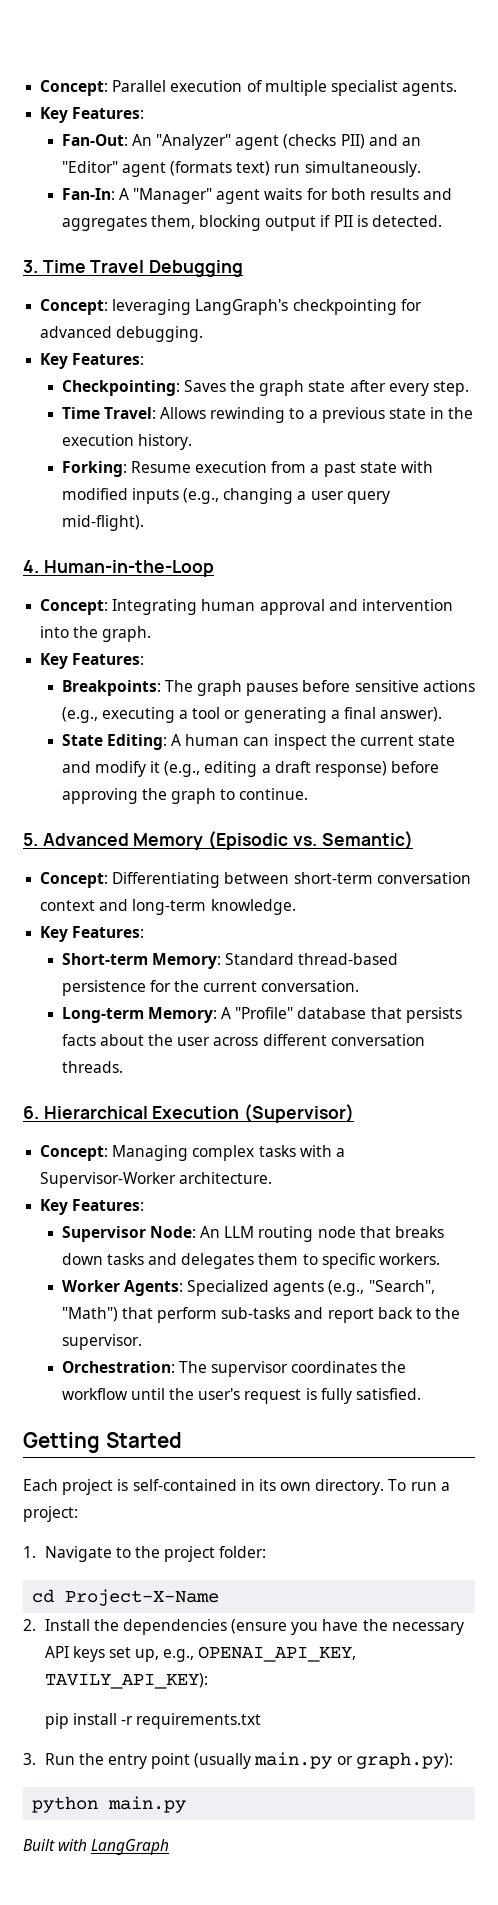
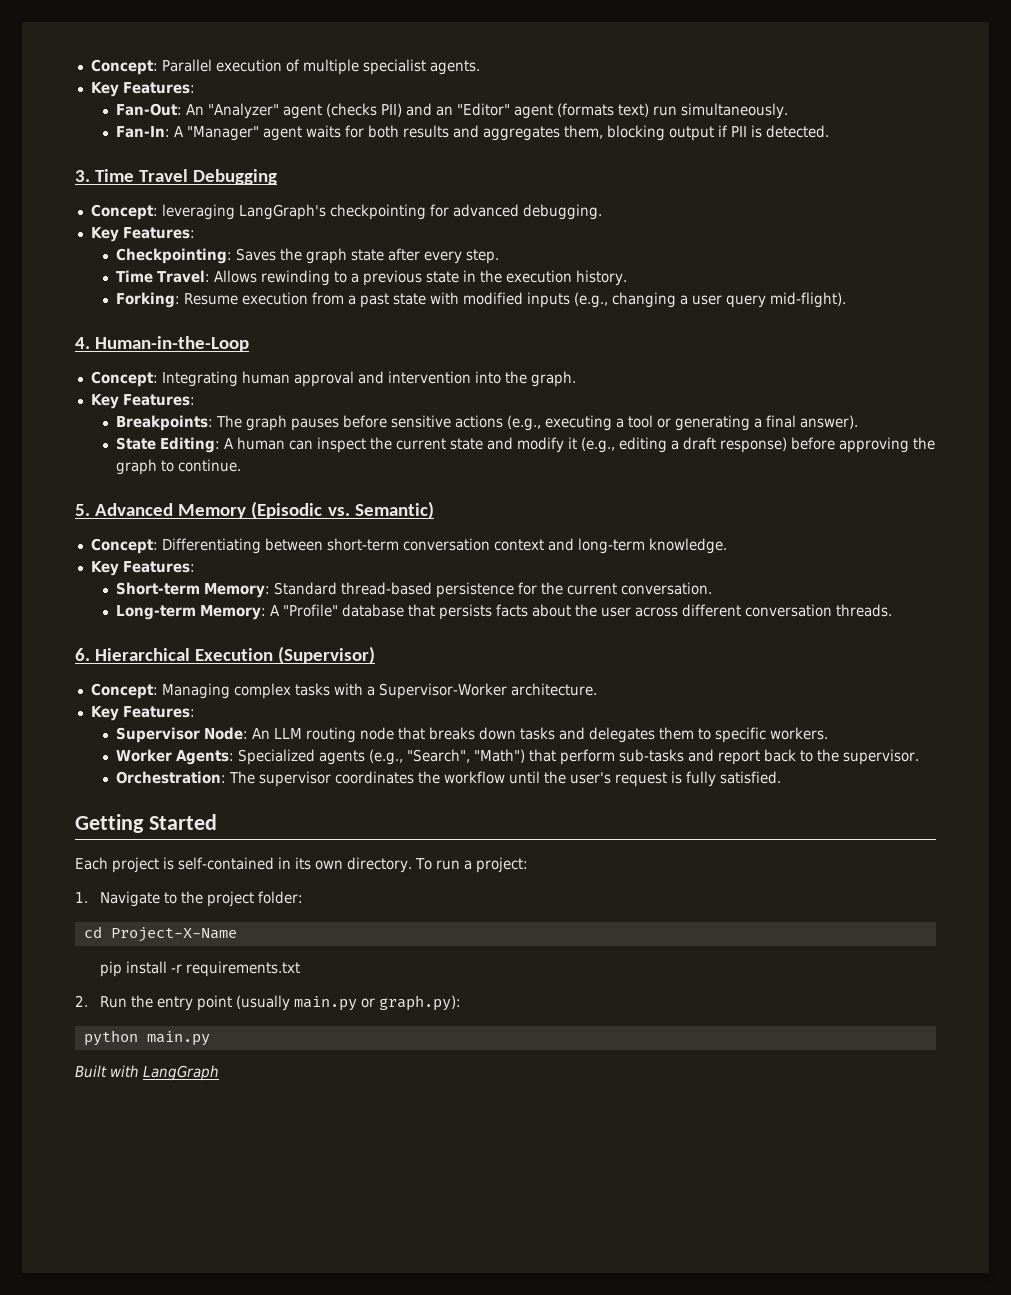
[23,1619,464,1635] [44,1646,357,1662] [44,1673,208,1689] // 2. Install the dependencies (ensure you have the necessary API keys set up, e.g., OPENAI_API_KEY, TAVILY_API_KEY): -> (237, 934) none
[23,1753,36,1765] 3. -> [75,995,88,1007] 2.

